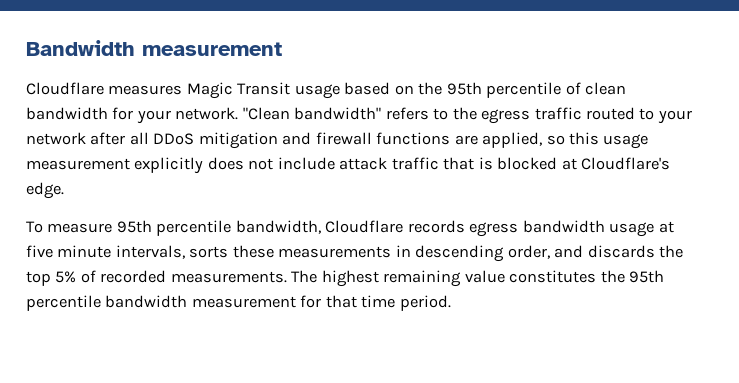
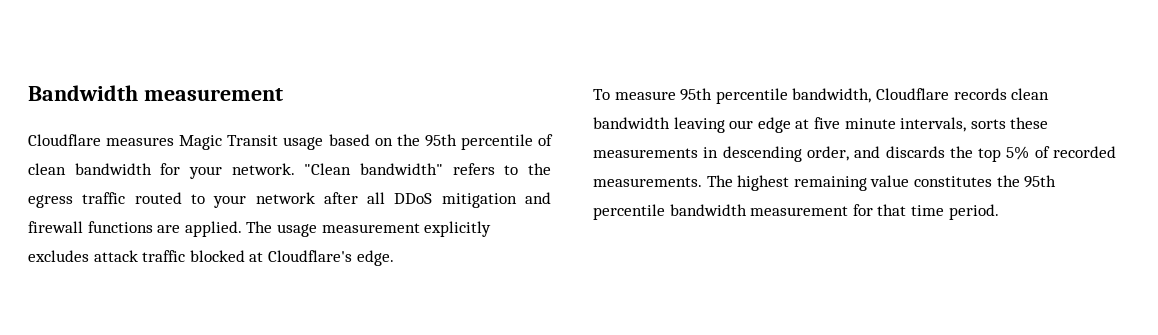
[482,132,649,149] [26,157,493,174] applied, so this usage measurement explicitly does not include attack traffic that is -> [184,221,492,237] [28,250,186,262] applied. The usage measurement explicitly excludes attack traffic
[469,220,655,237] egress bandwidth usage -> [1011,88,1050,100] [593,117,791,133] clean bandwidth leaving our edge

